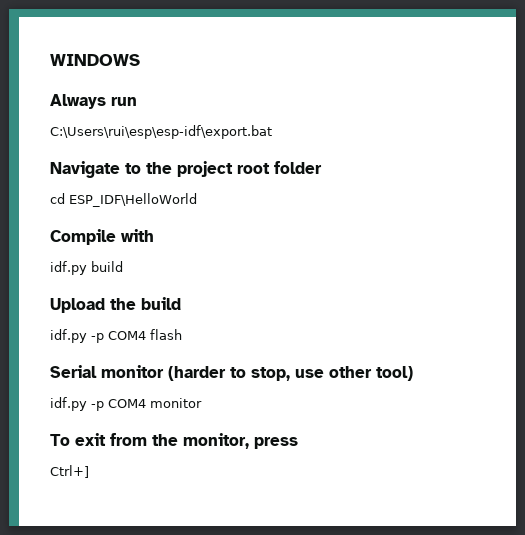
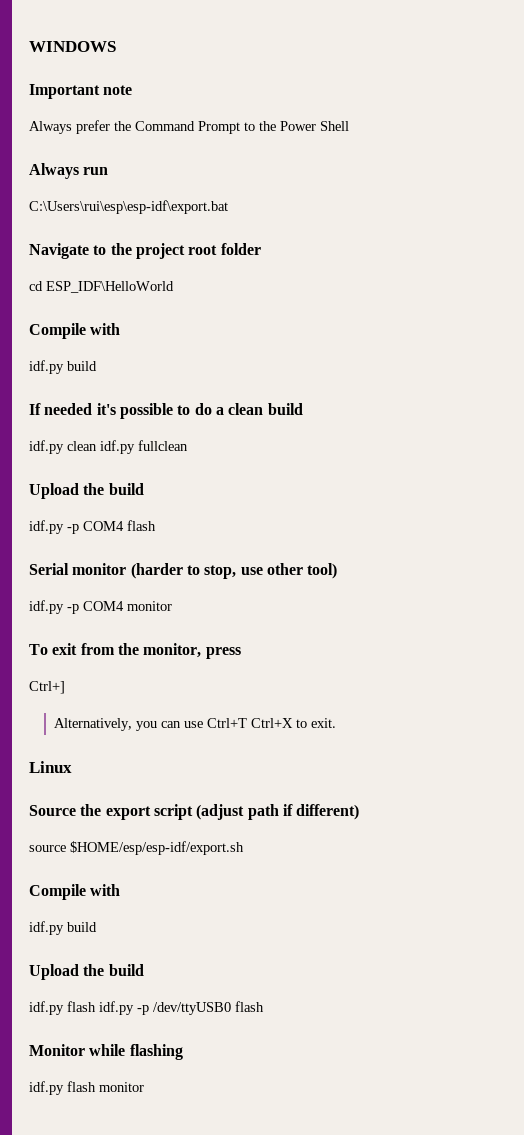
(140, 60) none -> [29,84,133,99] [29,120,349,134] // Important note // Always prefer the Command Prompt to the Power Shell
(123, 266) none -> [29,403,303,419] [29,440,188,454] // If needed it's possible to do a clean build // idf.py clean idf.py fullclean
(89, 471) none -> [54,718,337,731] [29,761,72,773] [29,804,360,820] [29,841,244,855] [29,884,121,900] [29,921,97,935] [29,964,144,980] [29,1001,264,1015] [29,1044,183,1060] [29,1081,144,1095] // Alternatively, you can use Ctrl+T Ctrl+X to exit. // Linux // Source the export script (adjust path if different) // source $HOME/esp/esp-idf/export.sh // Compile with // idf.py build // Upload the build // idf.py flash idf.py -p /dev/ttyUSB0 flash // Monitor while flashing // idf.py flash monitor

